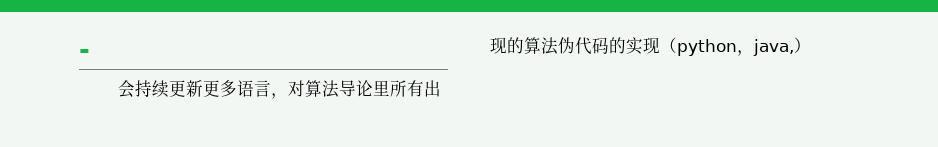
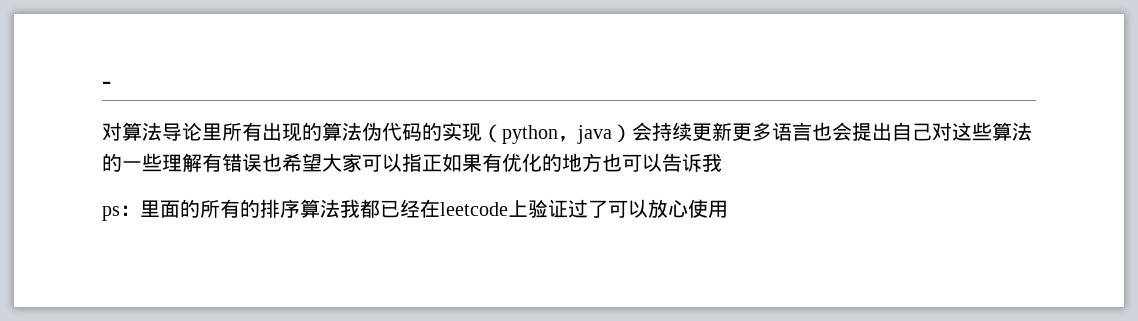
[118,80,289,99] 会持续更新更多语言， -> (111, 85) none
[753,37,811,56] java,） -> [577,122,1032,144] [102,153,722,172] [102,199,728,221] java）会持续更新更多语言也会提出自己对这些算法的一些理解有错误也希望大家可以指正如果有优化的地方也可以告诉我 // ps：里面的所有的排序算法我都已经在leetcode上验证过了可以放心使用

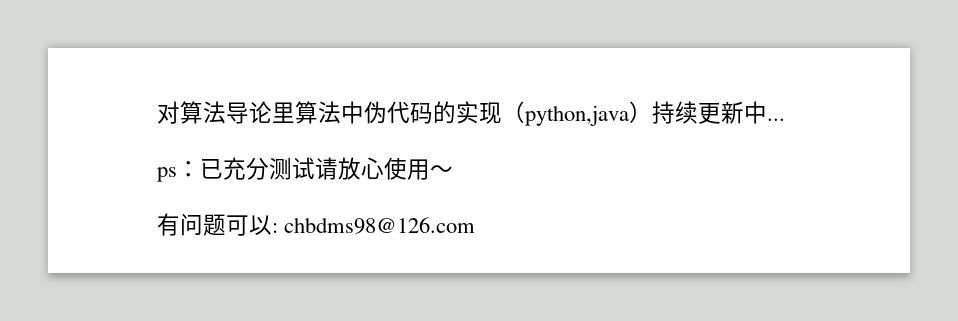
[102,81,111,89] - // -> (157, 112) none
[222,122,1032,144] [102,153,722,172] [102,199,728,221] 所有出现的算法伪代码的实现（python，java）会持续更新更多语言也会提出自己对这些算法的一些理解有错误也希望大家可以指正如果有优化的地方也可以告诉我 // ps：里面的所有的排序算法我都已经在leetcode上验证过了可以放心使用 -> [295,101,785,126] [157,157,453,182] [157,213,476,236] 算法中伪代码的实现（python,java）持续更新中... // ps：已充分测试请放心使用～ // 有问题可以: chbdms98@126.com

